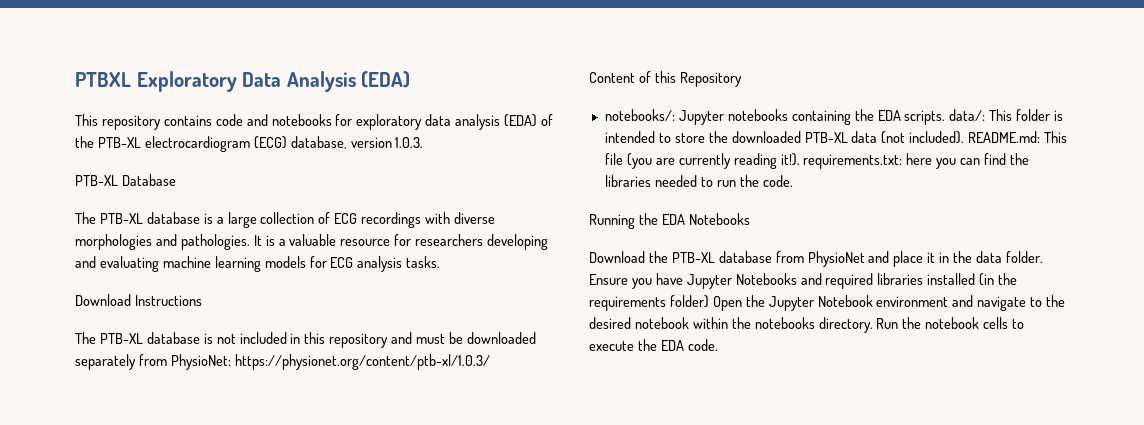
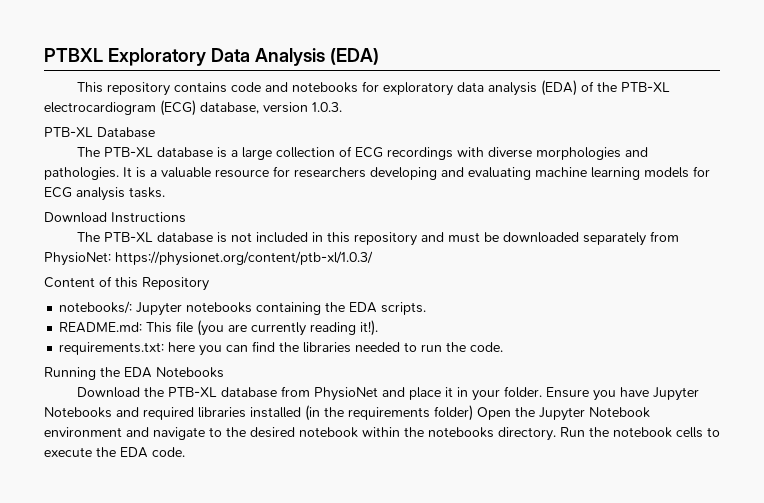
[949,109,1064,121] [604,131,965,144] data/: This folder is intended to store the downloaded PTB-XL data (not included). -> (427, 308) //
(800, 159) none -> (379, 328) //
[953,251,1003,263] the data -> [472,389,501,401] your

